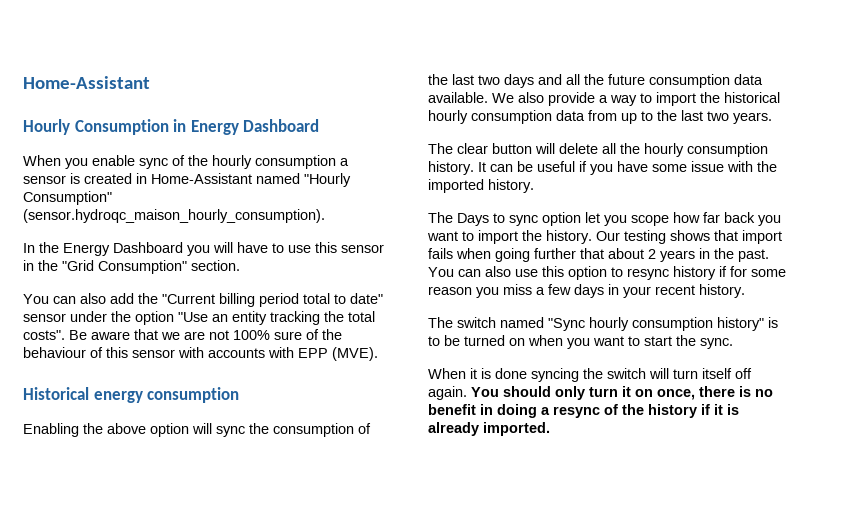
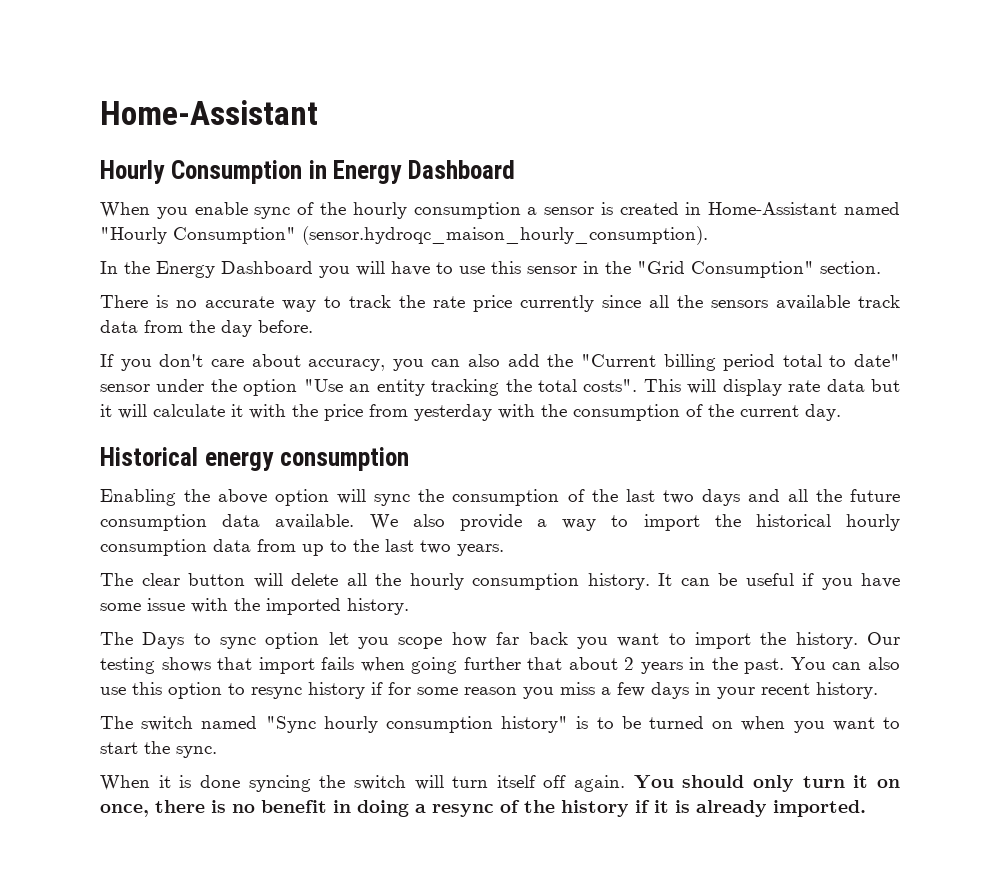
[23,294,49,304] You -> [100,295,900,312] [100,320,313,337] [100,354,424,371] There is no accurate way to track the rate price currently since all the sensors available track data from the day before. // If you don't care about accuracy, you
[69,329,342,340] [23,347,378,361] Be aware that we are not 100% sure of the behaviour of this sensor with accounts with EPP (MVE). -> [643,379,900,396] [100,404,841,421] This will display rate data but it will calculate it with the price from yesterday with the consumption of the current day.

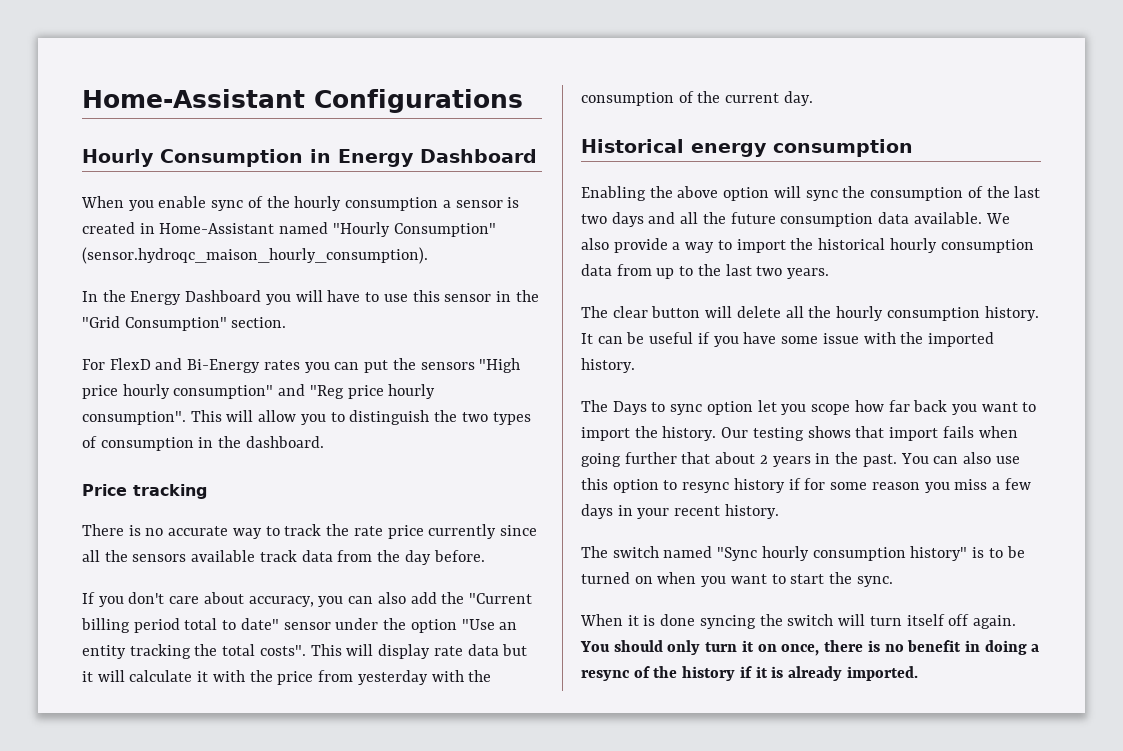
[100,100,318,125] Home-Assistant -> [82,89,523,113] Home-Assistant Configurations
(881, 267) none -> [82,358,521,373] [82,384,436,399] [82,410,531,425] [82,436,324,451] [82,484,207,499] // For FlexD and Bi-Energy rates you can put the sensors "High price hourly consumption" and "Reg price hourly consumption". This will allow you to distinguish the two types of consumption in the dashboard. // Price tracking

